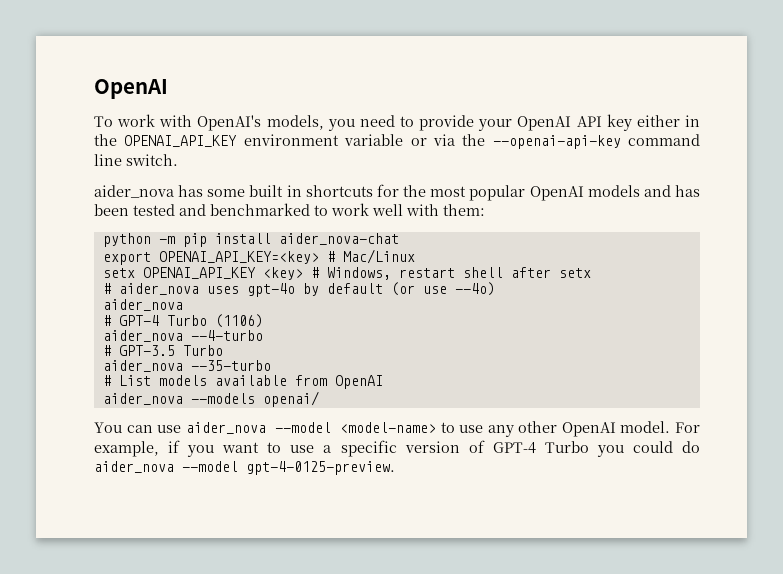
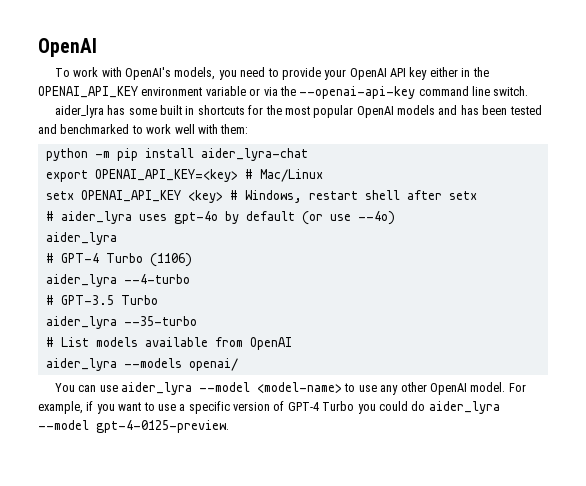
[94,185,174,198] aider_nova -> [54,105,104,118] aider_lyra
[278,233,399,245] aider_nova-chat -> [200,148,308,161] aider_lyra-chat
[118,283,199,295] aider_nova -> [60,211,132,224] aider_lyra
[102,299,183,311] aider_nova -> [45,232,117,245] aider_lyra
[102,330,183,342] aider_nova -> [45,274,117,287] aider_lyra
[102,360,183,372] aider_nova -> [45,316,117,329] aider_lyra
[102,393,183,405] aider_nova -> [45,358,117,371] aider_lyra
[185,422,266,434] aider_nova -> [121,382,193,395] aider_lyra
[94,461,174,473] aider_nova -> [428,401,500,414] aider_lyra

